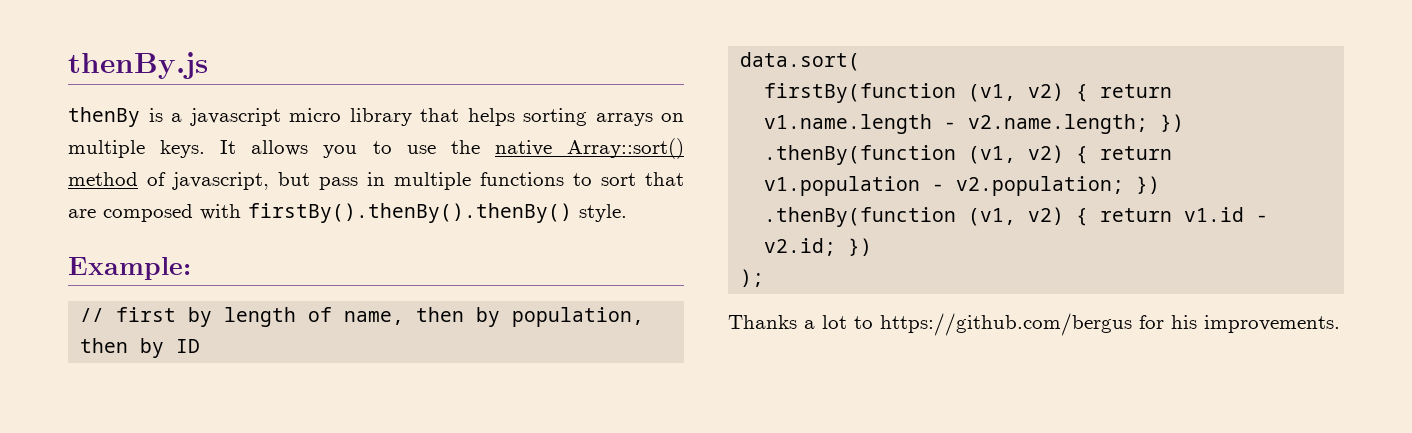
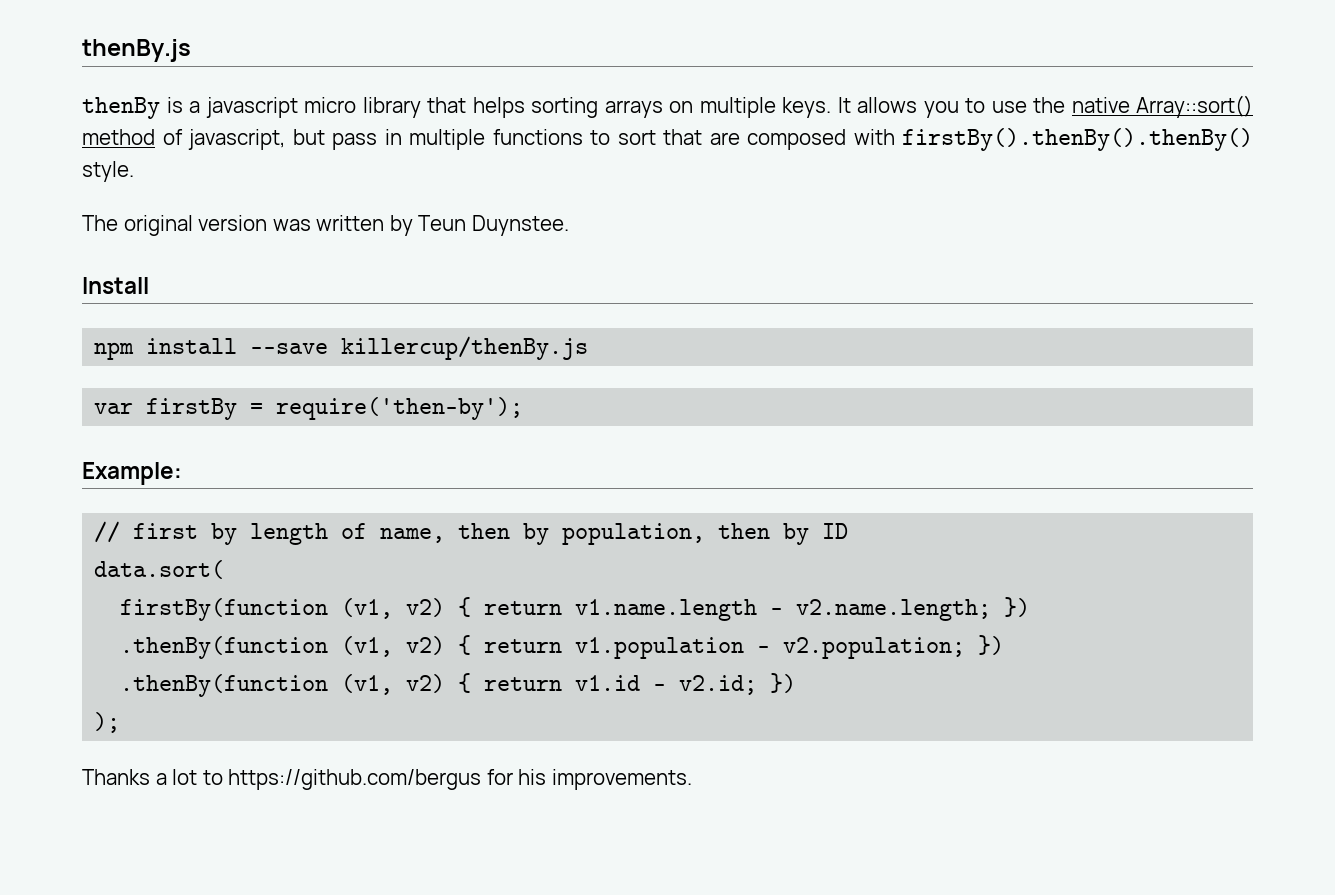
(627, 213) none -> [82,215,569,236] [82,277,149,294] [94,336,589,360] [94,397,524,420] // The original version was written by Teun Duynstee. // Install // npm install --save killercup/thenBy.js // var firstBy = require('then-by');

